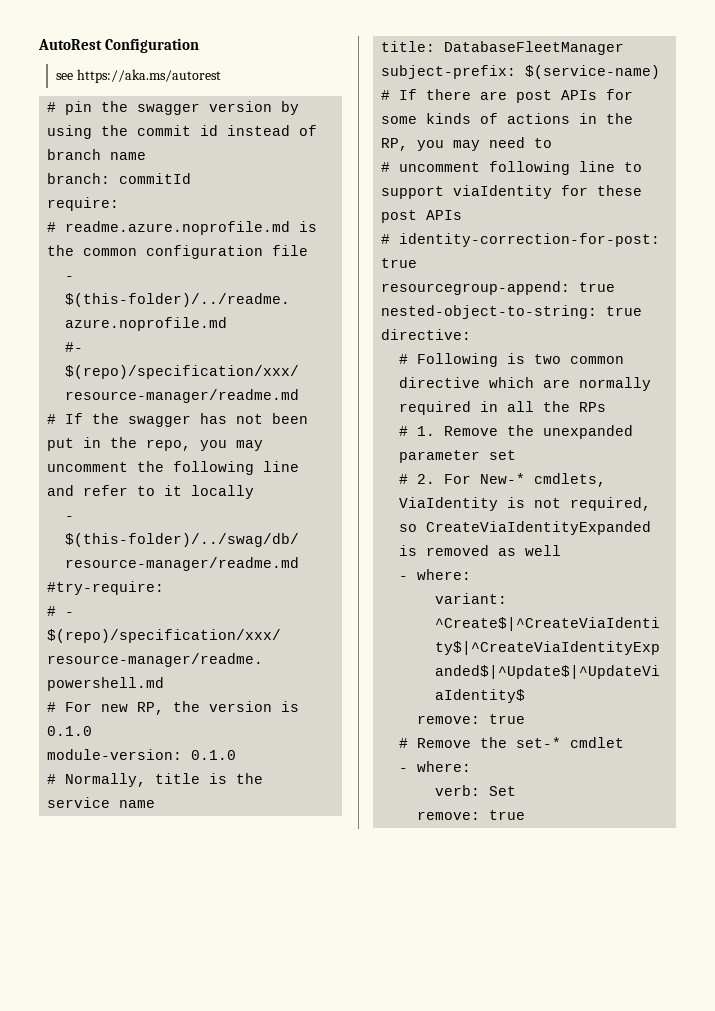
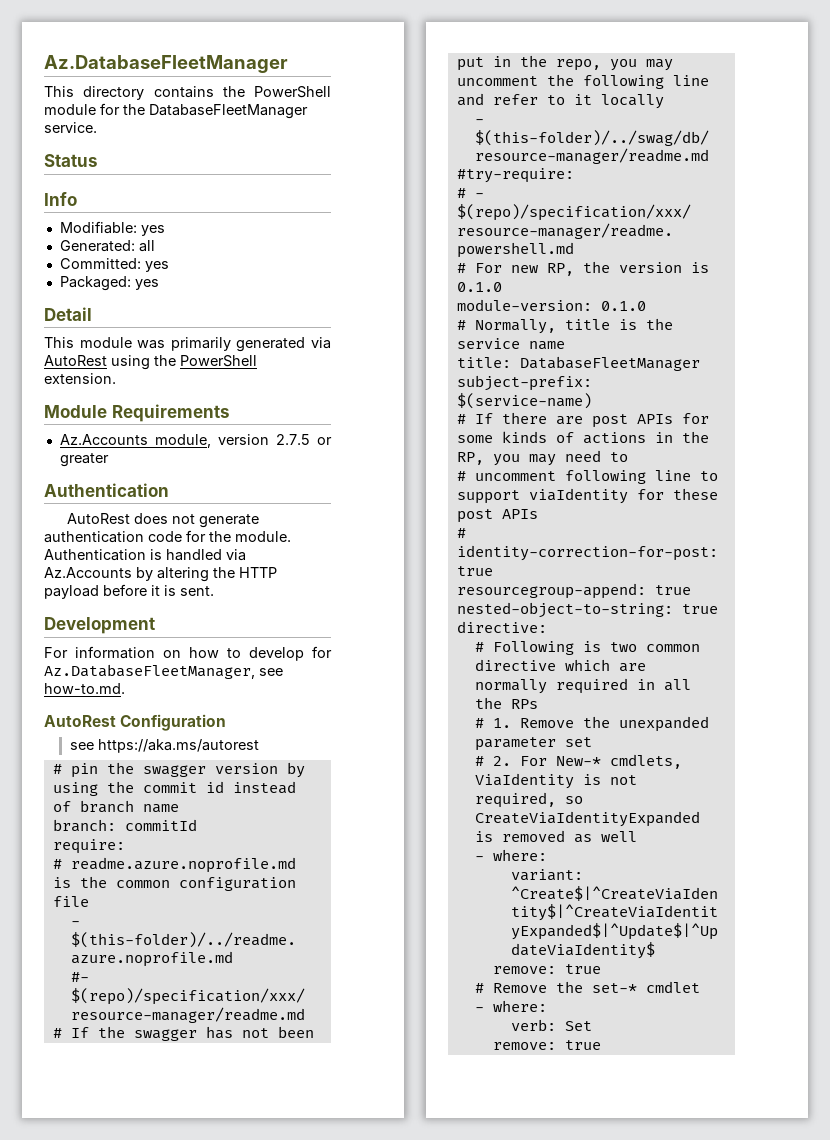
(38, 44) none -> [44,55,288,73] [44,86,331,100] [44,103,308,119] [44,122,97,133] [44,154,98,167] [44,192,77,206] [59,221,165,236] [59,240,155,252] [59,258,169,272] [59,276,159,291] [44,307,92,321] [44,337,331,352] [44,355,257,370] [44,373,116,384] [44,404,230,422] [59,434,332,448] [59,453,109,467] [44,483,169,497] [66,513,259,528] [44,530,291,543] [44,549,246,561] [44,567,277,582] [44,584,214,599] [44,617,155,634] [44,646,332,661] [44,664,283,679] [44,683,125,694] Az.DatabaseFleetManager // This directory contains the PowerShell module for the DatabaseFleetManager service. // Status // Info // Modifiable: yes // Generated: all // Committed: yes // Packaged: yes // Detail // This module was primarily generated via AutoRest using the PowerShell extension. // Module Requirements // Az.Accounts module, version 2.7.5 or greater // Authentication // AutoRest does not generate authentication code for the module. Authentication is handled via Az.Accounts by altering the HTTP payload before it is sent. // Development // For information on how to develop for Az.DatabaseFleetManager, see how-to.md. //

